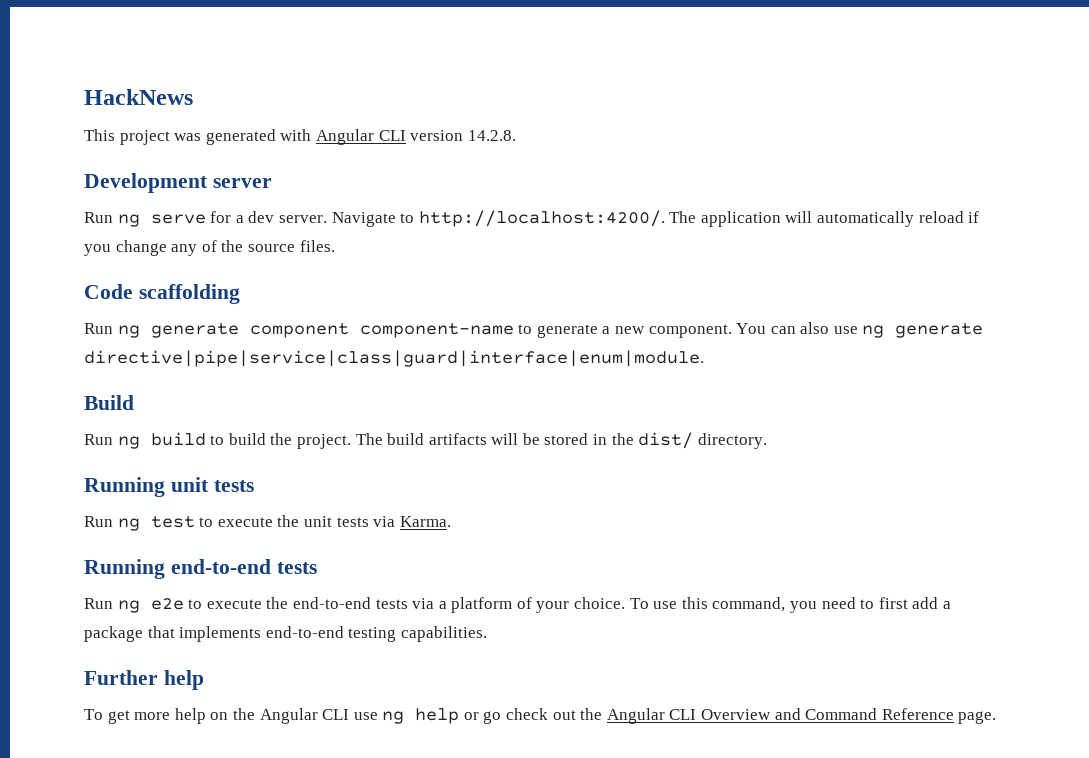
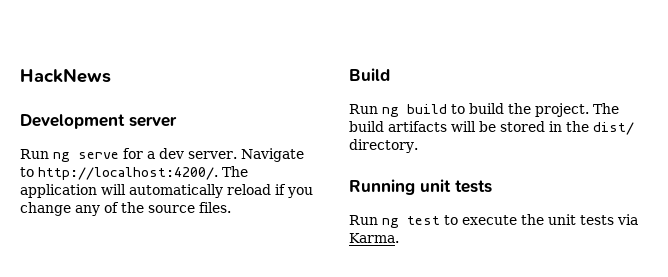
[84,129,516,145] // This project was generated with Angular CLI version 14.2.8. -> (111, 75) none
[84,284,240,304] [84,322,984,338] [84,350,704,367] // Code scaffolding // Run ng generate component component-name to generate a new component. You can also use ng generate directive|pipe|service|class|guard|interface|enum|module. -> (231, 207) none
[84,559,317,579] [84,597,951,613] [84,626,487,642] [84,670,204,690] [84,708,997,724] // Running end-to-end tests // Run ng e2e to execute the end-to-end tests via a platform of your choice. To use this command, you need to first add a package that implements end-to-end testing capabilities. // Further help // To get more help on the Angular CLI use ng help or go check out the Angular CLI Overview and Command Reference page. -> (399, 238) none

